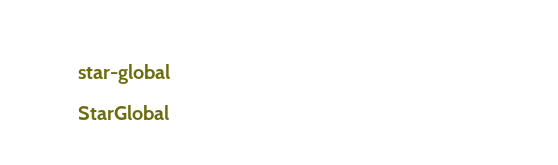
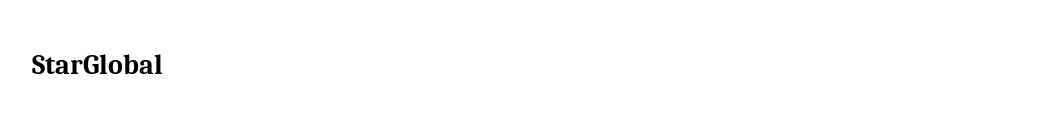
[78,64,170,84] star-global // -> (32, 64) none

